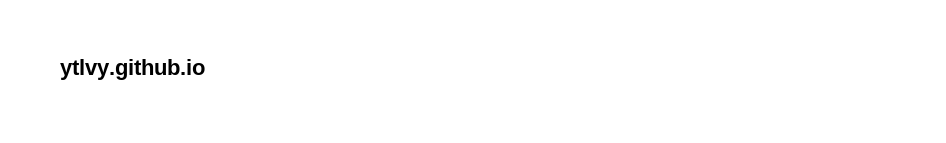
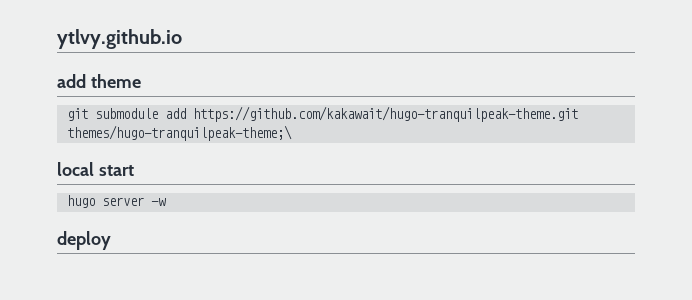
(205, 69) none -> [57,74,141,88] [66,106,578,122] [66,125,292,141] [57,162,134,176] [66,195,166,208] [57,231,111,250] // add theme // git submodule add https://github.com/kakawait/hugo-tranquilpeak-theme.git themes/hugo-tranquilpeak-theme;\ // local start // hugo server -w // deploy

